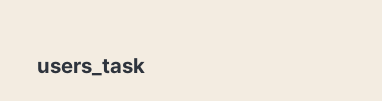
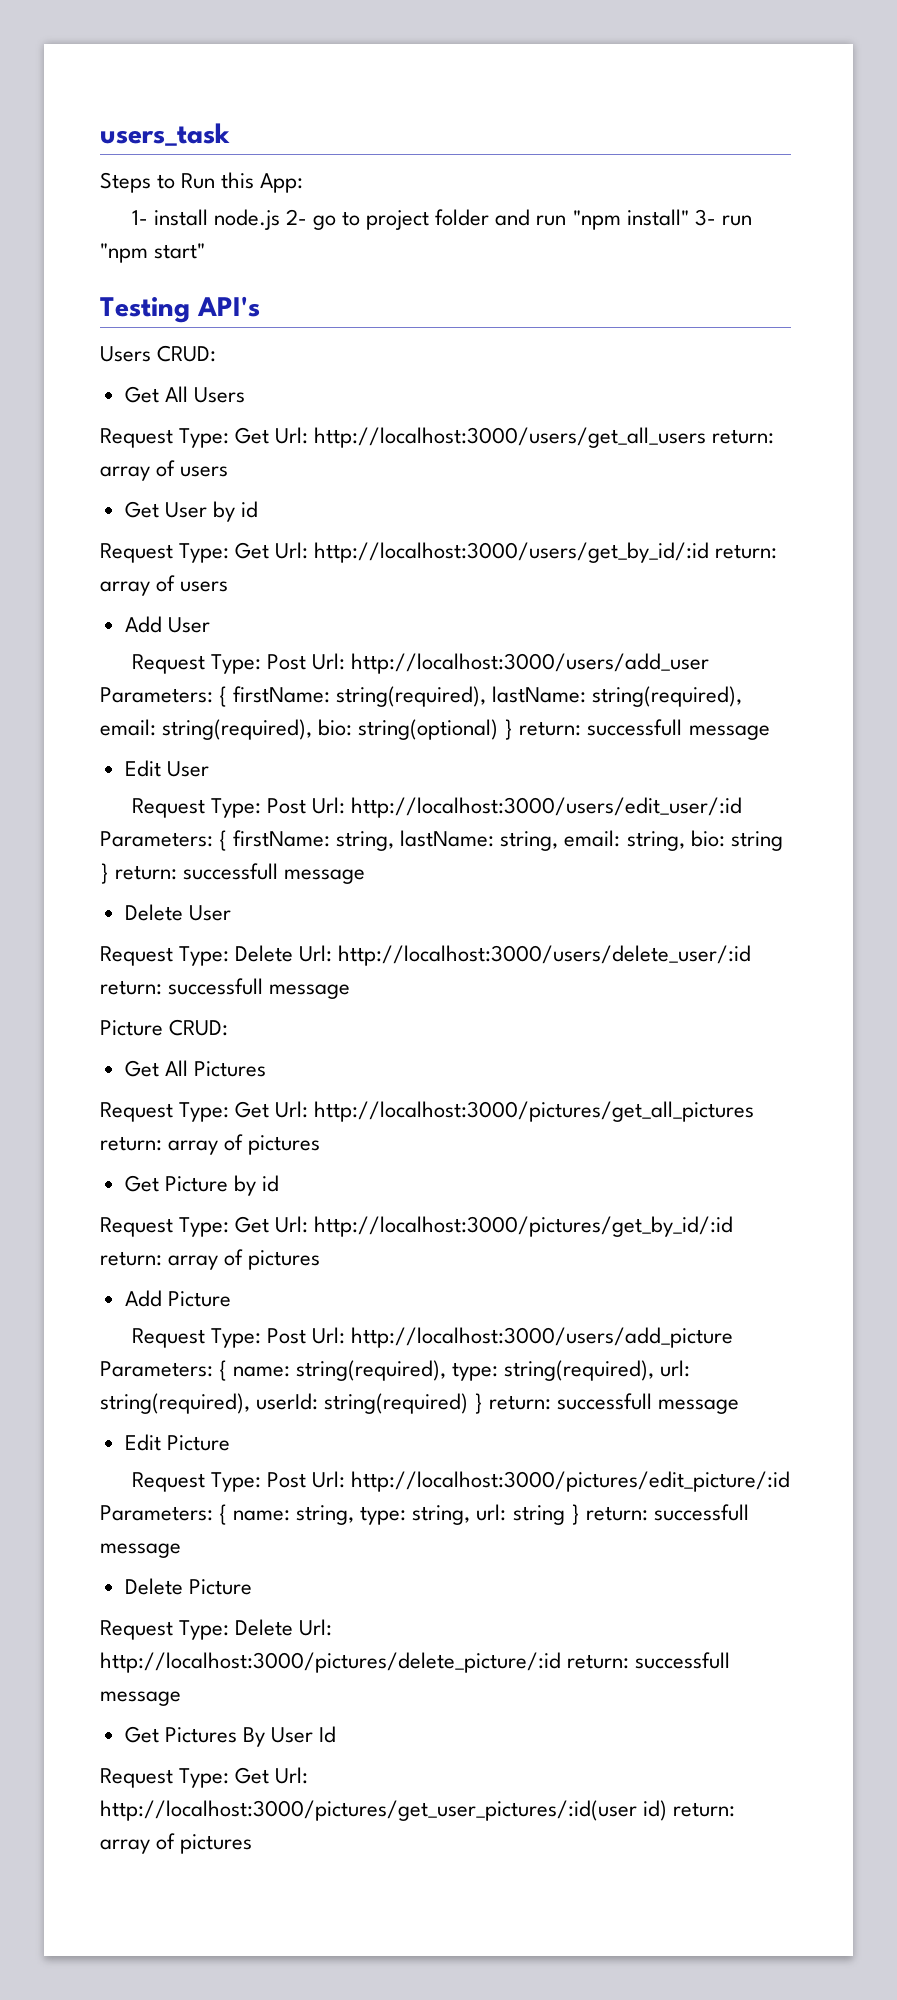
(145, 67) none -> [100,172,304,193] [131,209,752,230] [100,243,206,263] [100,296,260,323] [100,345,217,362] [124,386,245,403] [100,427,775,448] [100,460,229,481] [124,501,258,522] [100,542,778,563] [100,575,229,596] [124,616,210,633] [131,653,710,674] [100,686,743,707] [100,719,770,740] [124,760,209,777] [131,797,743,818] [100,830,783,851] [100,863,366,884] [124,904,231,921] [100,945,752,966] [100,978,351,999] [100,1019,229,1036] [124,1060,266,1077] [100,1101,755,1122] [100,1134,321,1155] [124,1175,279,1196] [100,1216,734,1237] [100,1249,321,1270] [124,1290,231,1307] [131,1327,734,1348] [100,1360,691,1381] [100,1393,740,1414] [124,1434,230,1451] [131,1471,791,1492] [100,1504,749,1525] [100,1543,181,1558] [124,1578,252,1595] [100,1619,333,1640] [100,1652,731,1673] [100,1691,181,1706] [124,1726,337,1747] [100,1767,309,1788] [100,1800,736,1821] [100,1833,253,1854] // Steps to Run this App: // 1- install node.js 2- go to project folder and run "npm install" 3- run "npm start" // Testing API's // Users CRUD: // Get All Users // Request Type: Get Url: http://localhost:3000/users/get_all_users return: array of users // Get User by id // Request Type: Get Url: http://localhost:3000/users/get_by_id/:id return: array of users // Add User // Request Type: Post Url: http://localhost:3000/users/add_user Parameters: { firstName: string(required), lastName: string(required), email: string(required), bio: string(optional) } return: successfull message // Edit User // Request Type: Post Url: http://localhost:3000/users/edit_user/:id Parameters: { firstName: string, lastName: string, email: string, bio: string } return: successfull message // Delete User // Request Type: Delete Url: http://localhost:3000/users/delete_user/:id return: successfull message // Picture CRUD: // Get All Pictures // Request Type: Get Url: http://localhost:3000/pictures/get_all_pictures return: array of pictures // Get Picture by id // Request Type: Get Url: http://localhost:3000/pictures/get_by_id/:id return: array of pictures // Add Picture // Request Type: Post Url: http://localhost:3000/users/add_picture Parameters: { name: string(required), type: string(required), url: string(required), userId: string(required) } return: successfull message // Edit Picture // Request Type: Post Url: http://localhost:3000/pictures/edit_picture/:id Parameters: { name: string, type: string, url: string } return: successfull message // Delete Picture // Request Type: Delete Url: http://localhost:3000/pictures/delete_picture/:id return: successfull message // Get Pictures By User Id // Request Type: Get Url: http://localhost:3000/pictures/get_user_pictures/:id(user id) return: array of pictures

